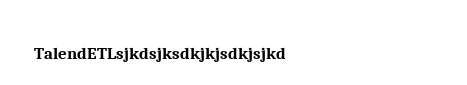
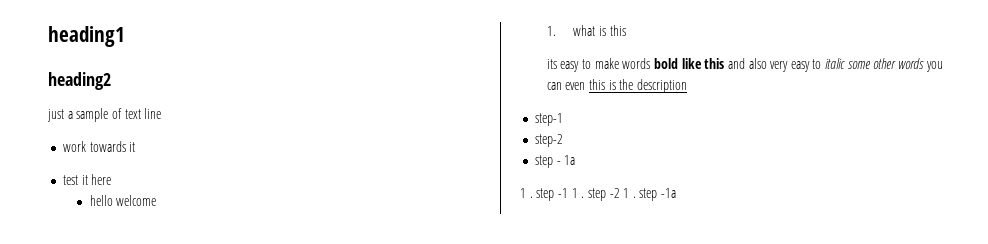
[34,47,286,62] TalendETLsjkdsjksdkjkjsdkjsjkd -> [48,26,125,47] [48,72,111,90] [47,108,162,122] [62,141,136,152] [62,174,112,185] [89,195,157,206] [546,25,626,36] [546,58,943,72] [546,79,687,93] [534,113,563,126] [534,134,563,147] [534,155,576,168] [520,188,677,201] heading1 // heading2 // just a sample of text line // work towards it // test it here // hello welcome // 1. what is this // its easy to make words bold like this and also very easy to italic some other words you can even this is the description // step-1 // step-2 // step - 1a // 1 . step -1 1 . step -2 1 . step -1a

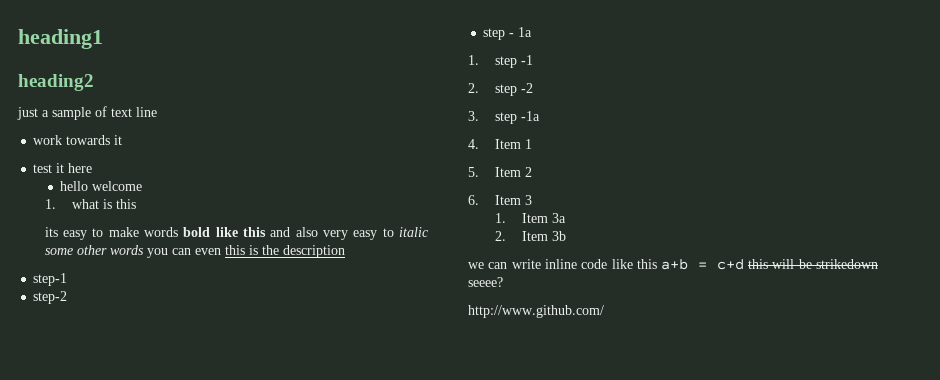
[520,188,533,198] 1 . -> [468,55,479,65] 1.
[571,188,585,198] 1 . -> [468,83,479,93] // 2.
[623,188,636,198] 1 . -> [468,111,479,121] // 3.
(677, 193) none -> [468,139,532,149] [468,167,532,177] [468,195,532,205] [494,213,566,223] [494,231,566,241] [468,259,878,270] [468,277,503,287] [468,305,604,318] // 4. Item 1 // 5. Item 2 // 6. Item 3 // 1. Item 3a // 2. Item 3b // we can write inline code like this a+b = c+d this will be strikedown seeee? // http://www.github.com/

